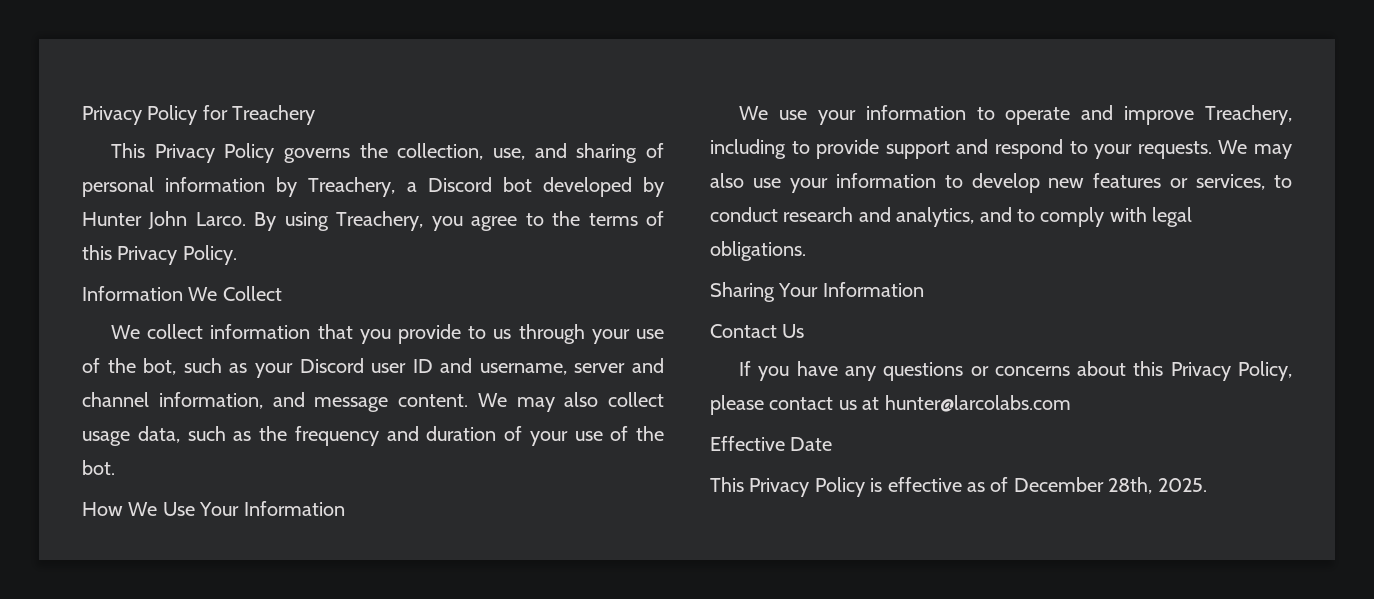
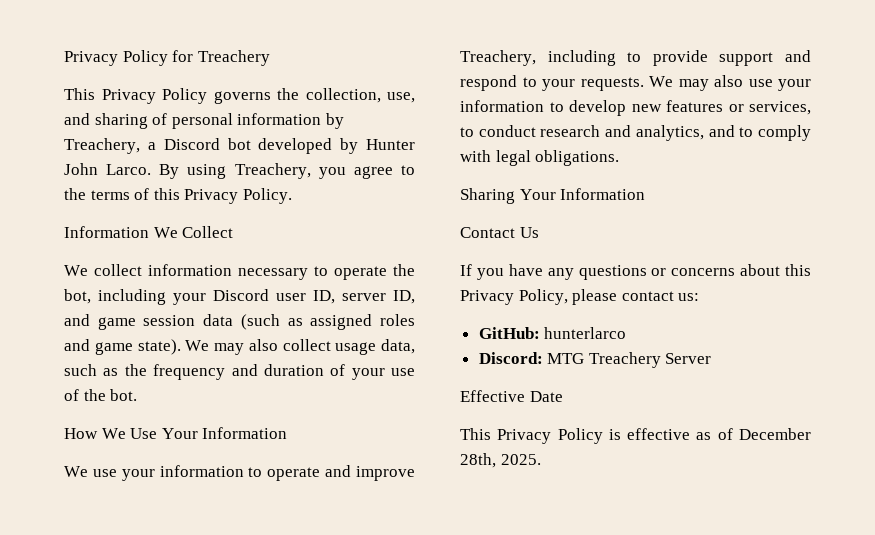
[317,324,664,344] [82,358,664,378] [82,392,468,412] that you provide to us through your use of the bot, such as your Discord user ID and username, server and channel information, and message content. -> [238,264,415,280] [64,289,415,305] [64,314,416,330] [64,339,181,355] necessary to operate the bot, including your Discord user ID, server ID, and game session data (such as assigned roles and game state).
[838,395,1071,412] us at hunter@larcolabs.com -> [678,293,700,301] [478,327,627,339] [478,352,712,368] us: // GitHub: hunterlarco // Discord: MTG Treachery Server

